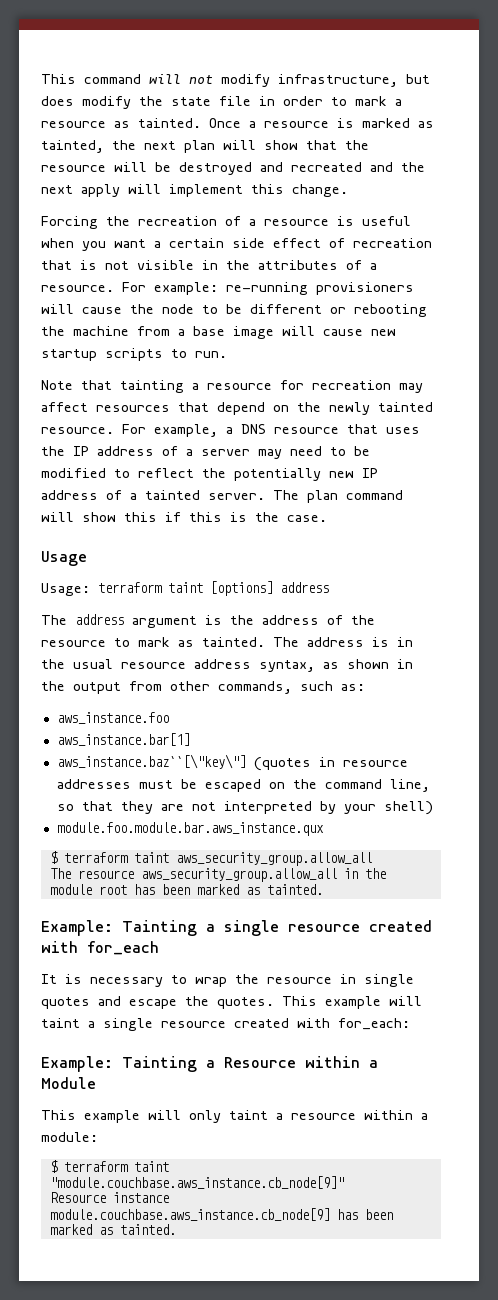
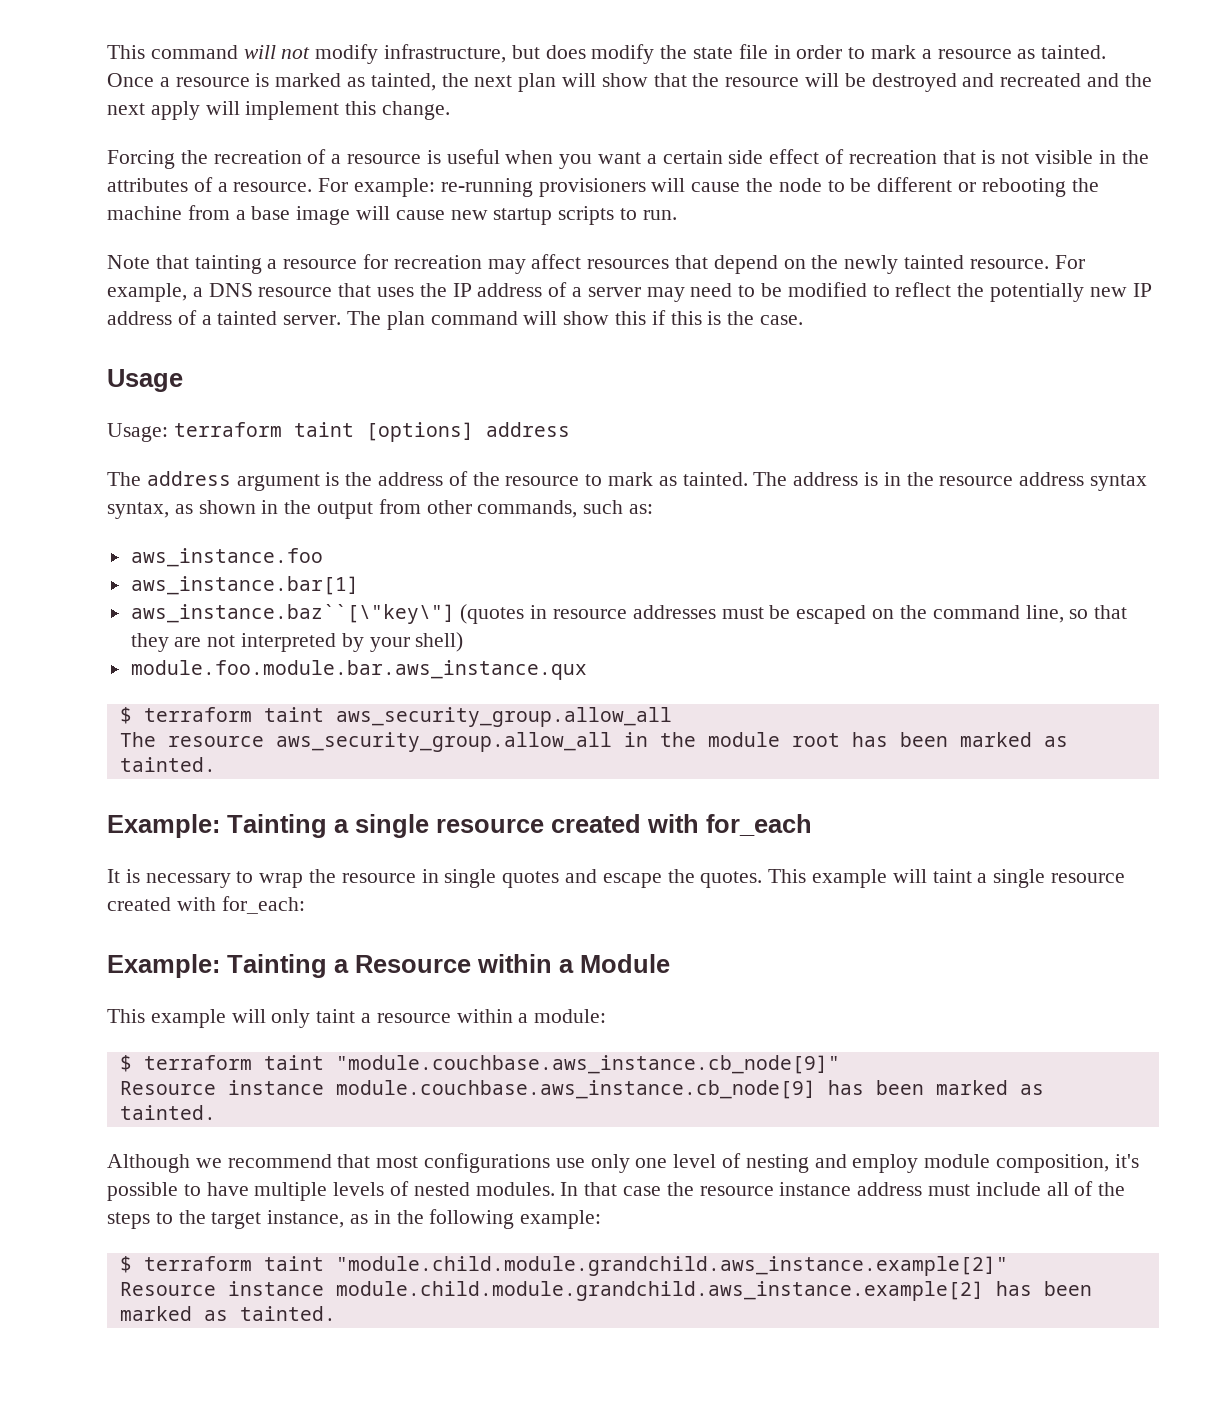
[73,659,113,669] usual -> (934, 479) none
(251, 664) none -> [1090,474,1148,491] syntax
(176, 1229) none -> [107,1153,1139,1173] [107,1181,1126,1201] [107,1209,602,1229] [119,1256,1008,1276] [119,1281,1092,1301] [119,1306,336,1321] // Although we recommend that most configurations use only one level of nesting and employ module composition, it's possible to have multiple levels of nested modules. In that case the resource instance address must include all of the steps to the target instance, as in the following example: // $ terraform taint "module.child.module.grandchild.aws_instance.example[2]" // Resource instance module.child.module.grandchild.aws_instance.example[2] has been marked as tainted.

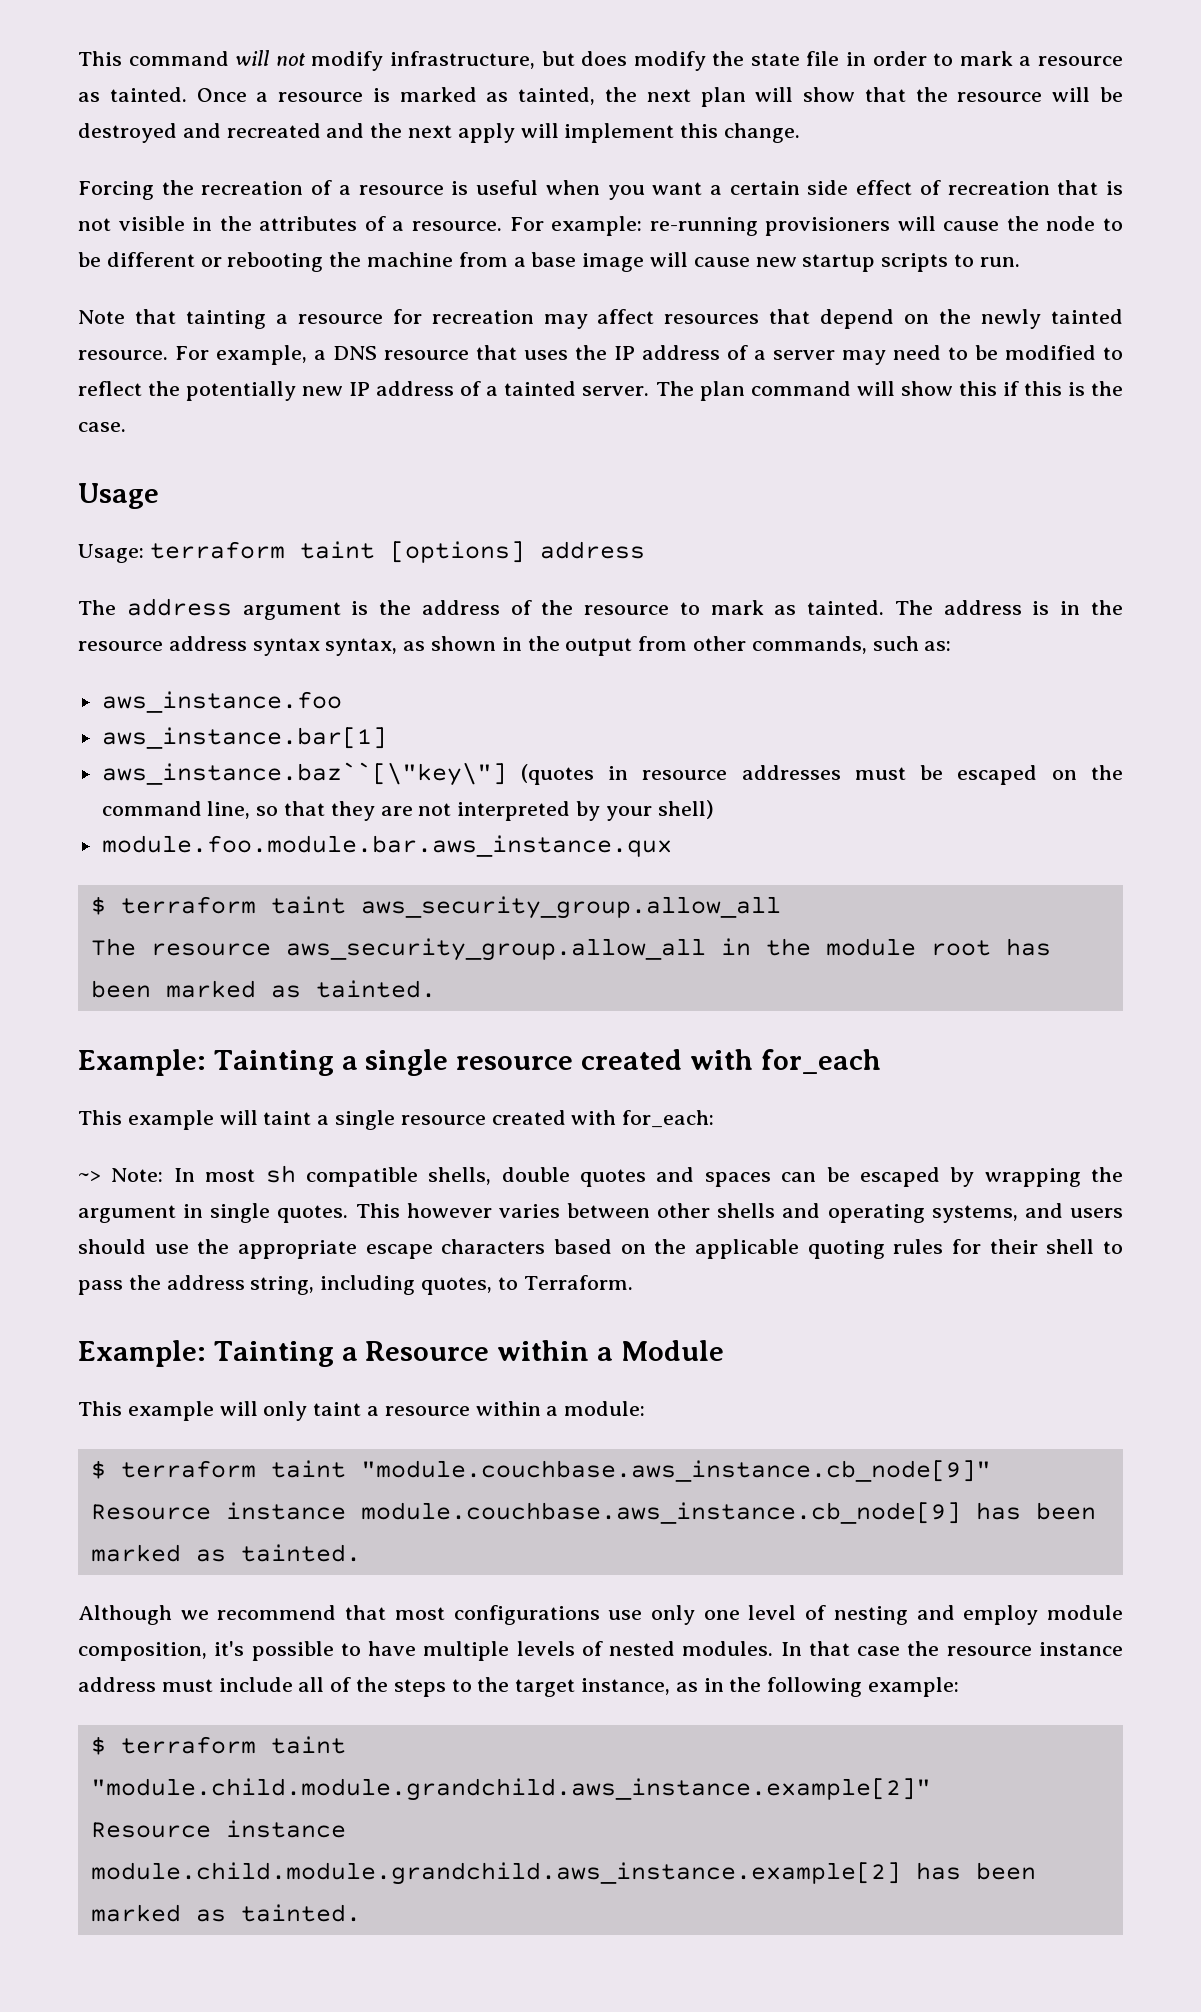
[107,869,763,888] It is necessary to wrap the resource in single quotes and escape the quotes. -> (881, 1061) none
(305, 905) none -> [78,1165,1123,1187] [78,1203,1123,1223] [78,1239,1123,1259] [78,1275,633,1295] // ~> Note: In most sh compatible shells, double quotes and spaces can be escaped by wrapping the argument in single quotes. This however varies between other shells and operating systems, and users should use the appropriate escape characters based on the applicable quoting rules for their shell to pass the address string, including quotes, to Terraform.

